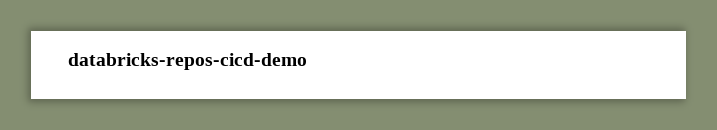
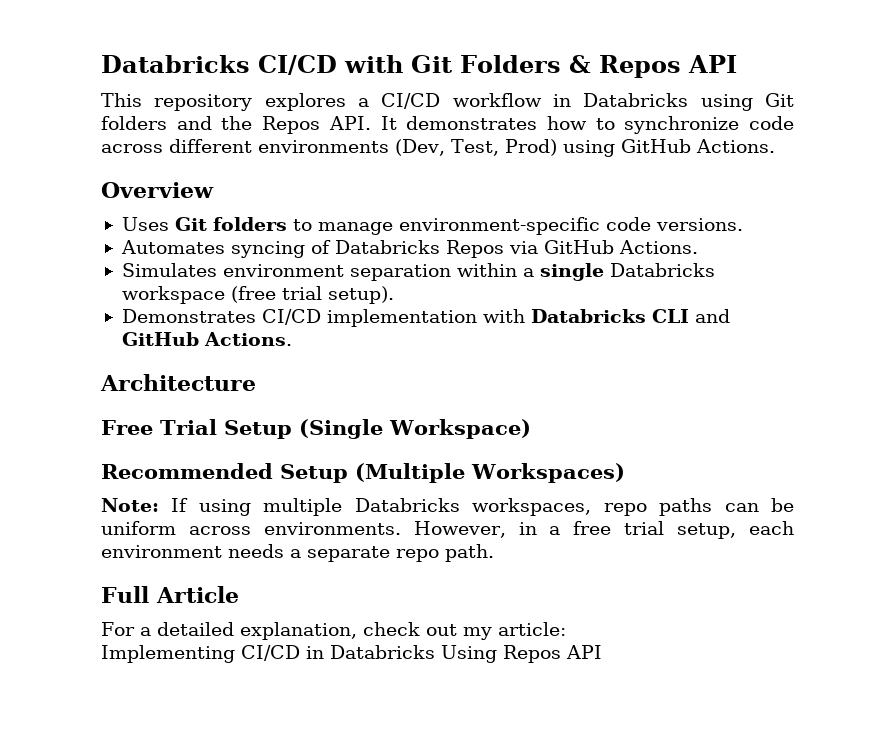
[68,53,307,70] databricks-repos-cicd-demo -> [101,55,737,78] [101,93,794,111] [101,116,794,134] [101,139,775,157] [101,182,214,198] [121,217,743,235] [120,240,698,258] [121,263,715,281] [121,286,394,304] [121,309,730,327] [121,332,292,346] [100,374,256,391] [101,419,531,439] [101,463,625,483] [101,498,795,516] [101,521,794,539] [101,544,494,562] [101,586,239,603] [101,622,566,640] [101,645,602,663] Databricks CI/CD with Git Folders & Repos API // This repository explores a CI/CD workflow in Databricks using Git folders and the Repos API. It demonstrates how to synchronize code across different environments (Dev, Test, Prod) using GitHub Actions. // Overview // Uses Git folders to manage environment-specific code versions. // Automates syncing of Databricks Repos via GitHub Actions. // Simulates environment separation within a single Databricks workspace (free trial setup). // Demonstrates CI/CD implementation with Databricks CLI and GitHub Actions. // Architecture // Free Trial Setup (Single Workspace) // Recommended Setup (Multiple Workspaces) // Note: If using multiple Databricks workspaces, repo paths can be uniform across environments. However, in a free trial setup, each environment needs a separate repo path. // Full Article // For a detailed explanation, check out my article: // Implementing CI/CD in Databricks Using Repos API

